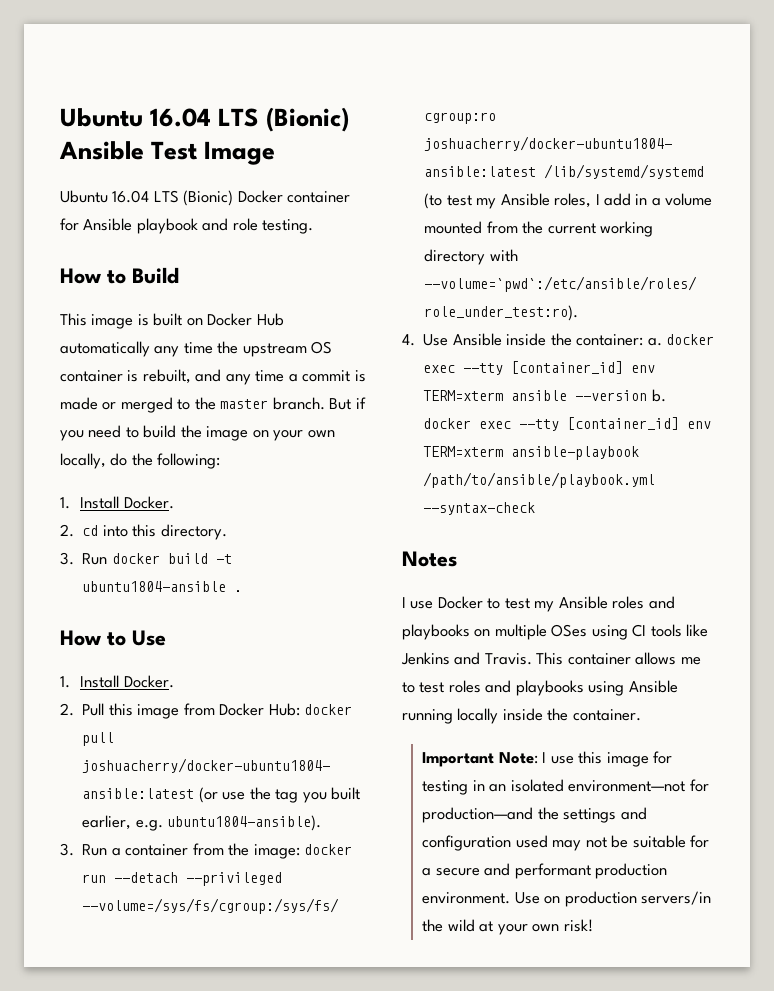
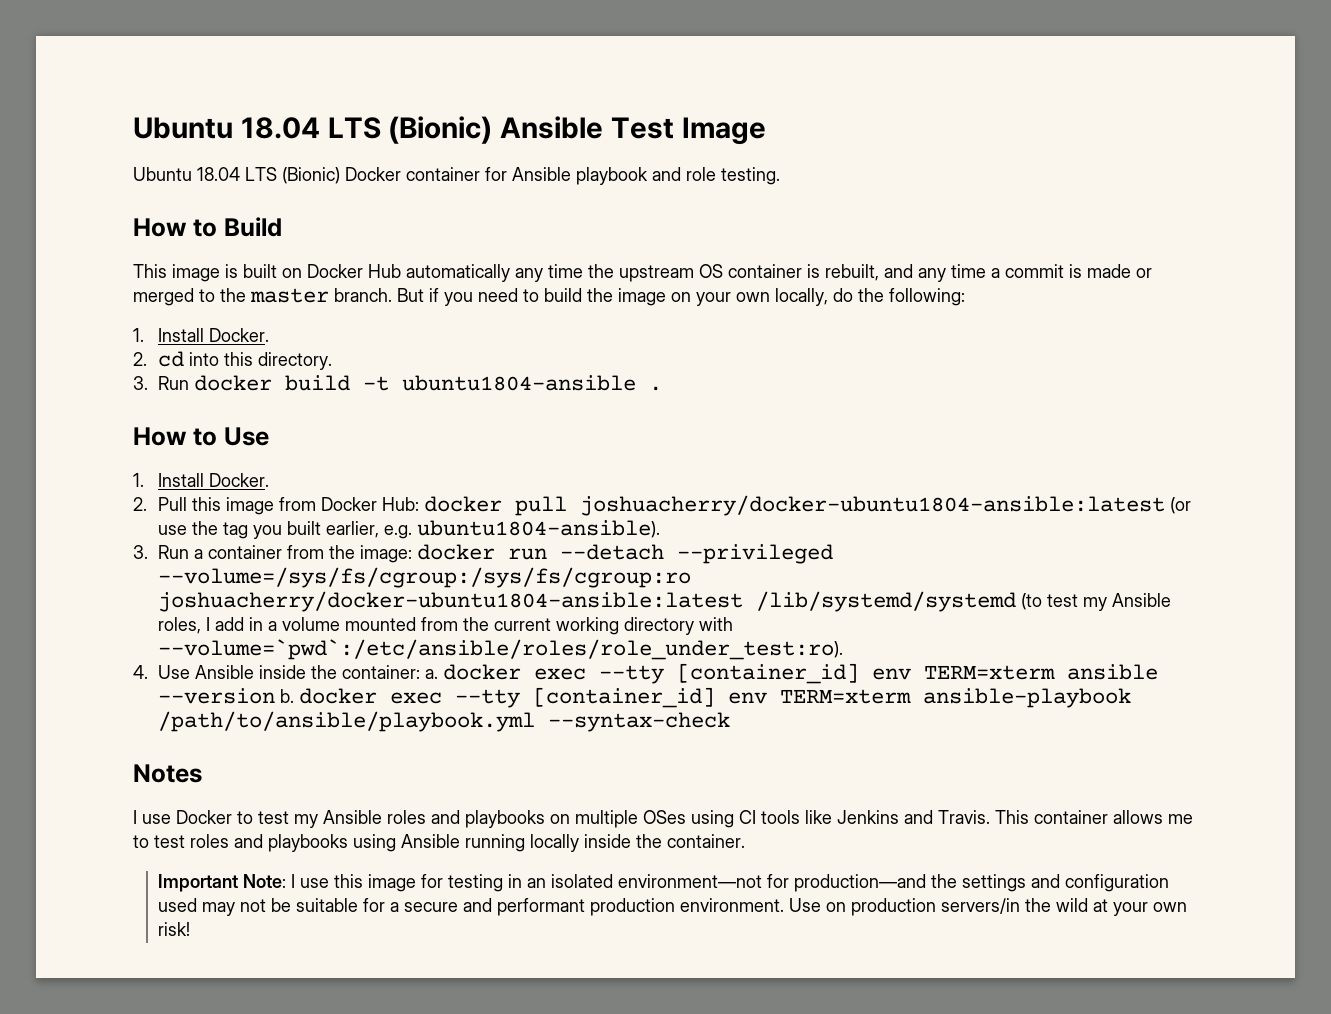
[60,108,212,127] Ubuntu 16.04 -> [133,117,320,139] Ubuntu 18.04
[112,190,150,203] 16.04 -> [197,167,240,181] 18.04

